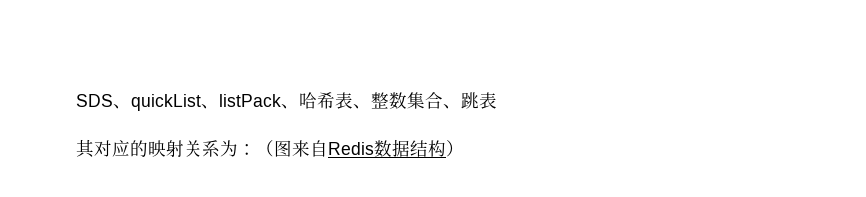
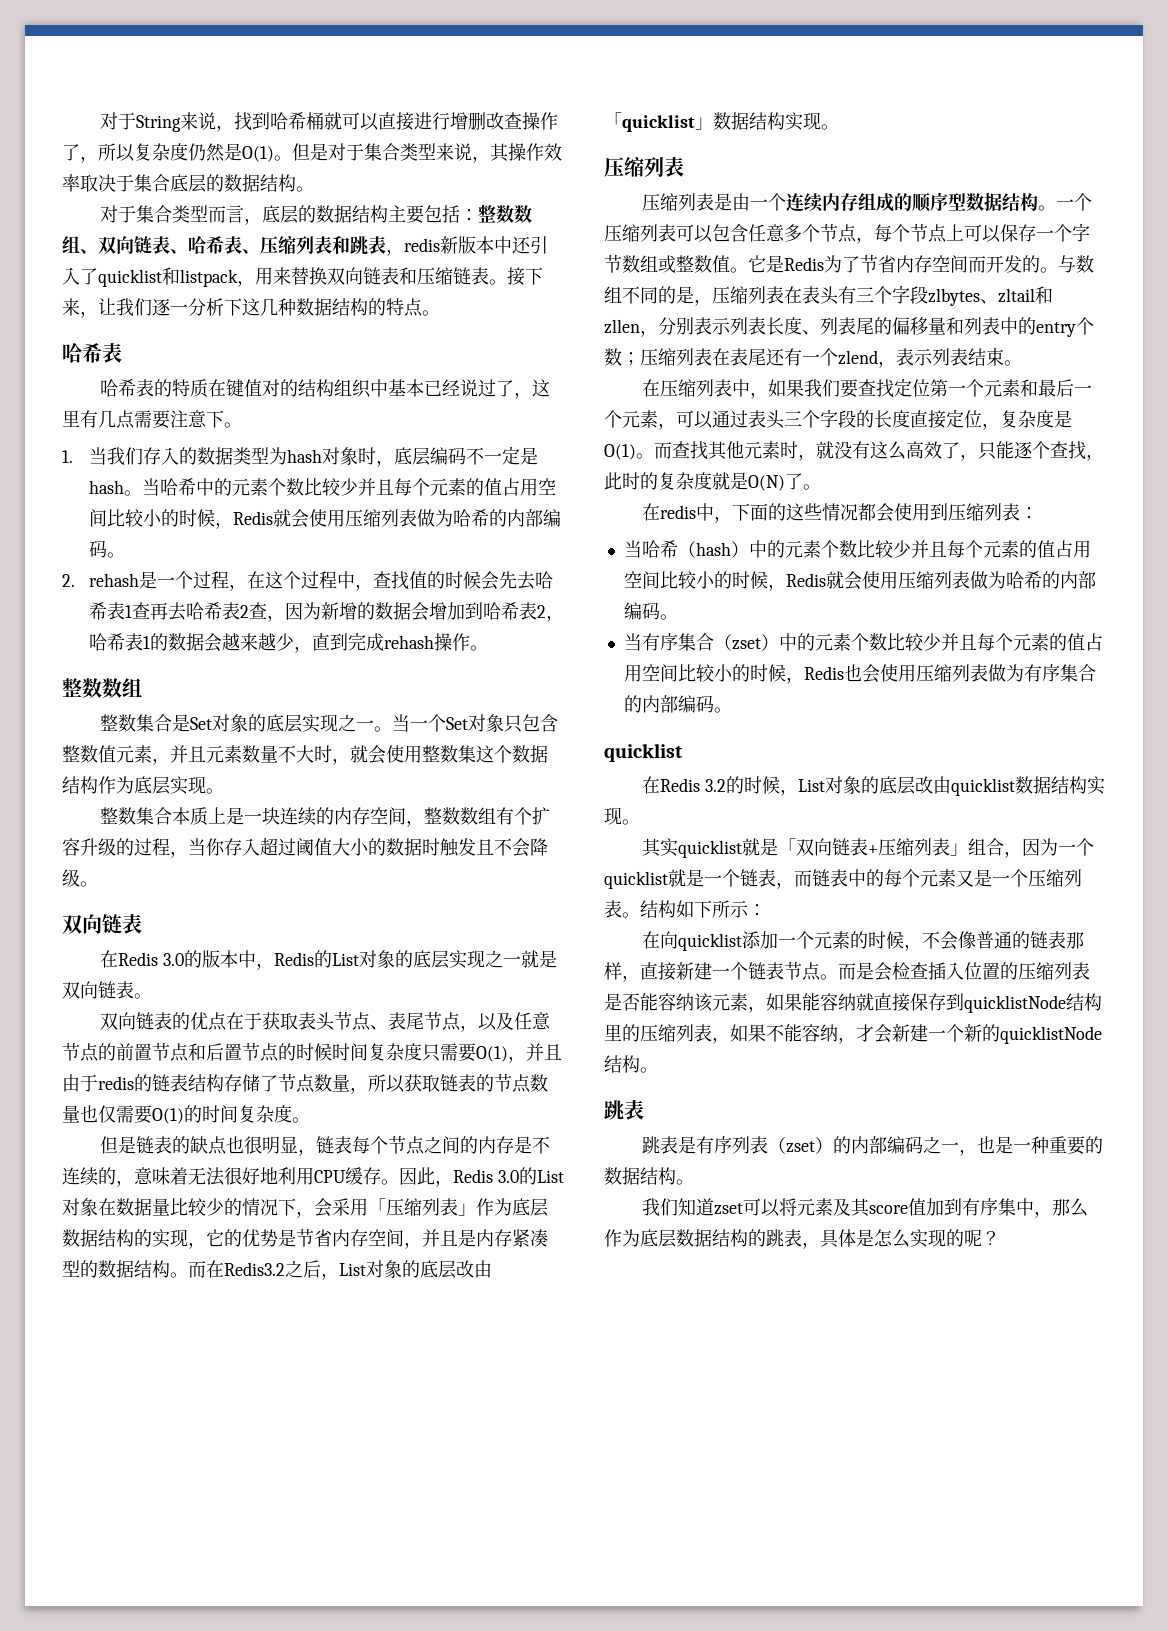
[76,92,497,111] [76,139,464,158] SDS、quickList、listPack、哈希表、整数集合、跳表 // 其对应的映射关系为：（图来自Redis数据结构） -> [100,112,559,132] [62,143,562,163] [62,174,314,193] [100,204,533,225] [62,236,548,256] [62,267,543,287] [62,298,440,318] [62,343,122,363] [100,379,551,399] [62,410,242,429] [62,446,538,467] [88,478,556,496] [88,509,561,529] [88,540,125,558] [62,571,553,591] [88,602,564,622] [88,632,488,653] [62,678,142,698] [100,714,559,733] [62,745,548,765] [62,776,224,795] [100,807,551,827] [62,837,548,858] [62,869,98,887] [62,914,142,934] [100,950,558,970] [62,981,152,999] [100,1012,552,1032] [62,1043,562,1063] [62,1074,548,1094] [62,1105,310,1124] [100,1136,551,1156] [62,1167,564,1187] [62,1198,548,1218] [62,1229,548,1249] [62,1260,492,1280] [604,112,839,132] [604,157,684,178] [642,192,1093,212] [604,223,1090,244] [604,255,1094,273] [604,285,1053,306] [604,317,1094,337] [604,348,1022,368] [642,378,1093,399] [604,409,1072,430] [604,441,1104,461] [604,472,821,491] [642,503,1039,523] [623,540,1091,558] [623,571,1096,591] [623,602,678,620] [623,633,1103,651] [623,664,1096,684] [623,695,732,713] [604,743,683,762] [642,776,1106,796] [604,807,640,825] [642,838,1095,858] [604,869,1082,889] [604,900,766,918] [642,931,1085,951] [604,962,1090,982] [604,993,1102,1013] [604,1024,1102,1044] [604,1055,658,1073] [604,1100,644,1120] [642,1136,1104,1156] [604,1167,694,1185] [642,1198,1089,1218] [604,1229,1000,1249] 对于String来说，找到哈希桶就可以直接进行增删改查操作了，所以复杂度仍然是O(1)。但是对于集合类型来说，其操作效率取决于集合底层的数据结构。 // 对于集合类型而言，底层的数据结构主要包括：整数数组、双向链表、哈希表、压缩列表和跳表，redis新版本中还引入了quicklist和listpack，用来替换双向链表和压缩链表。接下来，让我们逐一分析下这几种数据结构的特点。 // 哈希表 // 哈希表的特质在键值对的结构组织中基本已经说过了，这里有几点需要注意下。 // 1.当我们存入的数据类型为hash对象时，底层编码不一定是hash。当哈希中的元素个数比较少并且每个元素的值占用空间比较小的时候，Redis就会使用压缩列表做为哈希的内部编码。 // 2. rehash是一个过程，在这个过程中，查找值的时候会先去哈希表1查再去哈希表2查，因为新增的数据会增加到哈希表2，哈希表1的数据会越来越少，直到完成rehash操作。 // 整数数组 // 整数集合是Set对象的底层实现之一。当一个Set对象只包含整数值元素，并且元素数量不大时，就会使用整数集这个数据结构作为底层实现。 // 整数集合本质上是一块连续的内存空间，整数数组有个扩容升级的过程，当你存入超过阈值大小的数据时触发且不会降级。 // 双向链表 // 在Redis 3.0的版本中，Redis的List对象的底层实现之一就是双向链表。 // 双向链表的优点在于获取表头节点、表尾节点，以及任意节点的前置节点和后置节点的时候时间复杂度只需要O(1)，并且由于redis的链表结构存储了节点数量，所以获取链表的节点数量也仅需要O(1)的时间复杂度。 // 但是链表的缺点也很明显，链表每个节点之间的内存是不连续的，意味着无法很好地利用CPU缓存。因此，Redis 3.0的List对象在数据量比较少的情况下，会采用「压缩列表」作为底层数据结构的实现，它的优势是节省内存空间，并且是内存紧凑型的数据结构。而在Redis3.2之后，List对象的底层改由「quicklist」数据结构实现。 // 压缩列表 // 压缩列表是由一个连续内存组成的顺序型数据结构。一个压缩列表可以包含任意多个节点，每个节点上可以保存一个字节数组或整数值。它是Redis为了节省内存空间而开发的。与数组不同的是，压缩列表在表头有三个字段zlbytes、zltail和zllen，分别表示列表长度、列表尾的偏移量和列表中的entry个数；压缩列表在表尾还有一个zlend，表示列表结束。 // 在压缩列表中，如果我们要查找定位第一个元素和最后一个元素，可以通过表头三个字段的长度直接定位，复杂度是O(1)。而查找其他元素时，就没有这么高效了，只能逐个查找，此时的复杂度就是O(N)了。 // 在redis中，下面的这些情况都会使用到压缩列表： // 当哈希（hash）中的元素个数比较少并且每个元素的值占用空间比较小的时候，Redis就会使用压缩列表做为哈希的内部编码。 // 当有序集合（zset）中的元素个数比较少并且每个元素的值占用空间比较小的时候，Redis也会使用压缩列表做为有序集合的内部编码。 // quicklist // 在Redis 3.2的时候，List对象的底层改由quicklist数据结构实现。 // 其实quicklist就是「双向链表+压缩列表」组合，因为一个quicklist就是一个链表，而链表中的每个元素又是一个压缩列表。结构如下所示： // 在向quicklist添加一个元素的时候，不会像普通的链表那样，直接新建一个链表节点。而是会检查插入位置的压缩列表是否能容纳该元素，如果能容纳就直接保存到quicklistNode结构里的压缩列表，如果不能容纳，才会新建一个新的quicklistNode结构。 // 跳表 // 跳表是有序列表（zset）的内部编码之一，也是一种重要的数据结构。 // 我们知道zset可以将元素及其score值加到有序集中，那么作为底层数据结构的跳表，具体是怎么实现的呢？

